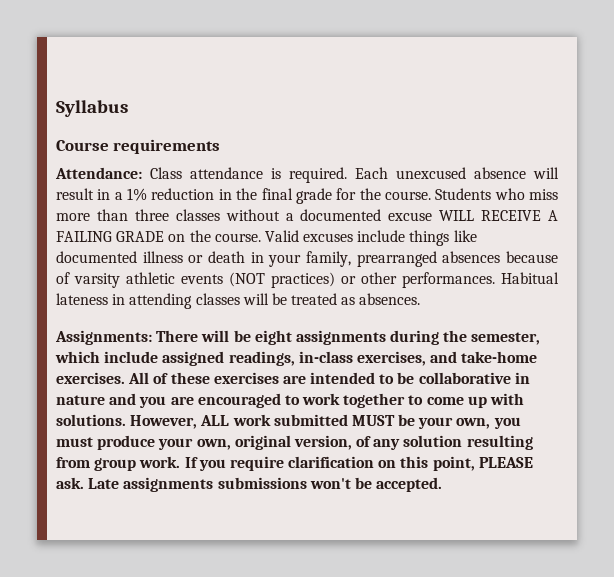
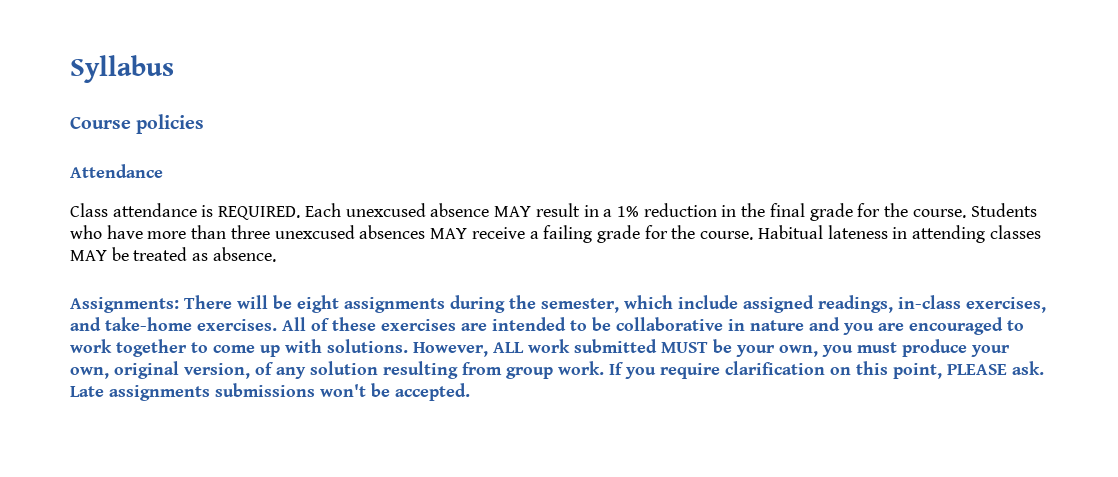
[113,139,221,154] [55,167,142,179] requirements // Attendance: -> [136,114,205,134] [70,164,163,178] policies // Attendance //
[289,167,347,183] required. -> [218,206,301,220] REQUIRED.
[533,167,559,179] will -> [494,206,532,217] MAY
[528,189,558,200] miss -> [106,225,143,239] have
[175,209,558,221] [56,230,477,246] [56,251,558,267] [56,272,495,288] classes without a documented excuse WILL RECEIVE A FAILING GRADE on the course. Valid excuses include things like documented illness or death in your family, prearranged absences because of varsity athletic events (NOT practices) or other performances. -> [274,225,754,243] unexcused absences MAY receive a failing grade for the course.
[242,293,269,305] will -> [70,250,107,261] MAY
[359,293,421,305] absences. -> [212,247,276,262] absence.

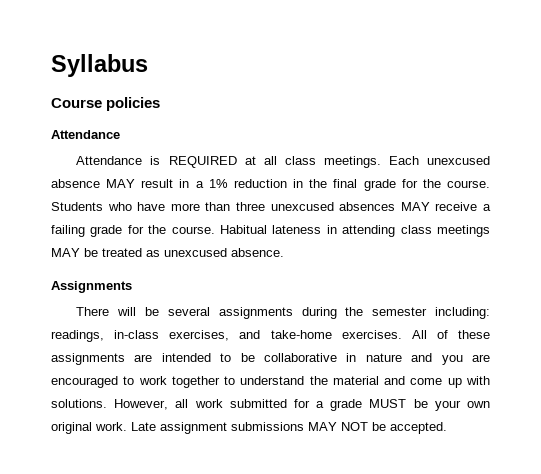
[70,203,301,220] Class attendance is REQUIRED. -> [76,156,381,168] Attendance is REQUIRED at all class meetings.
[989,225,1041,239] classes -> [400,225,490,237] class meetings
(209, 257) none -> [164,248,227,257] unexcused
[70,297,179,313] Assignments: -> [51,281,132,293] Assignments //
[297,295,339,313] eight -> [167,307,210,316] several
[541,295,814,313] semester, which include assigned -> [372,307,491,319] semester including:
[381,319,456,331] exercises -> [51,353,125,365] assignments
(208, 347) none -> [240,376,406,385] understand the material and
[493,342,524,353] ALL -> [175,399,189,408] all
[661,339,1010,357] [70,361,1044,379] [70,383,366,401] MUST be your own, you must produce your own, original version, of any solution resulting from group work. If you require clarification on this point, PLEASE ask. Late assignments submissions won't -> [293,399,491,411] [51,422,368,434] for a grade MUST be your own original work. Late assignment submissions MAY NOT

